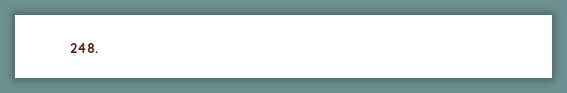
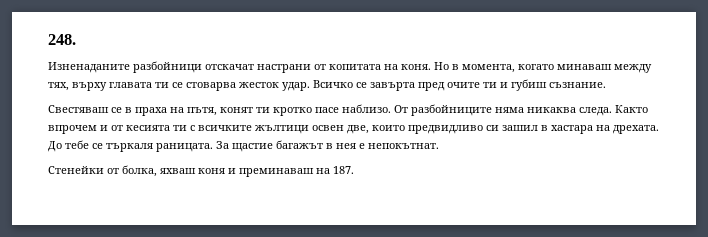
(98, 48) none -> [48,61,652,73] [48,79,606,91] [48,104,648,116] [48,125,659,134] [48,140,439,152] [48,165,354,177] // Изненаданите разбойници отскачат настрани от копитата на коня. Но в момента, когато минаваш между тях, върху главата ти се стоварва жесток удар. Всичко се завърта пред очите ти и губиш съзнание. // Свестяваш се в праха на пътя, конят ти кротко пасе наблизо. От разбойниците няма никаква следа. Както впрочем и от кесията ти с всичките жълтици освен две, които предвидливо си зашил в хастара на дрехата. До тебе се търкаля раницата. За щастие багажът в нея е непокътнат. // Стенейки от болка, яхваш коня и преминаваш на 187.

